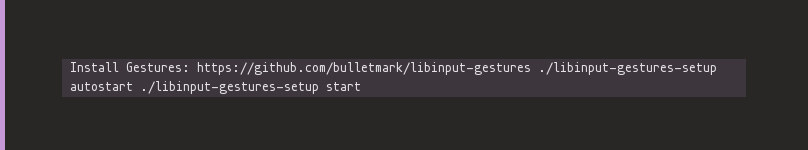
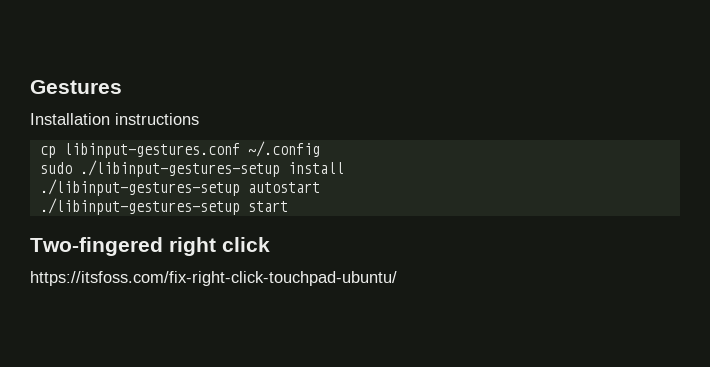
[70,62,532,75] Install Gestures: https://github.com/bulletmark/libinput-gestures -> [30,80,122,94] [30,113,199,125] [39,141,320,158] [39,160,344,177] Gestures // Installation instructions // cp libinput-gestures.conf ~/.config // sudo ./libinput-gestures-setup install //
(134, 86) none -> (320, 187) //
(362, 86) none -> [30,237,270,256] [30,271,397,286] // Two-fingered right click // https://itsfoss.com/fix-right-click-touchpad-ubuntu/

